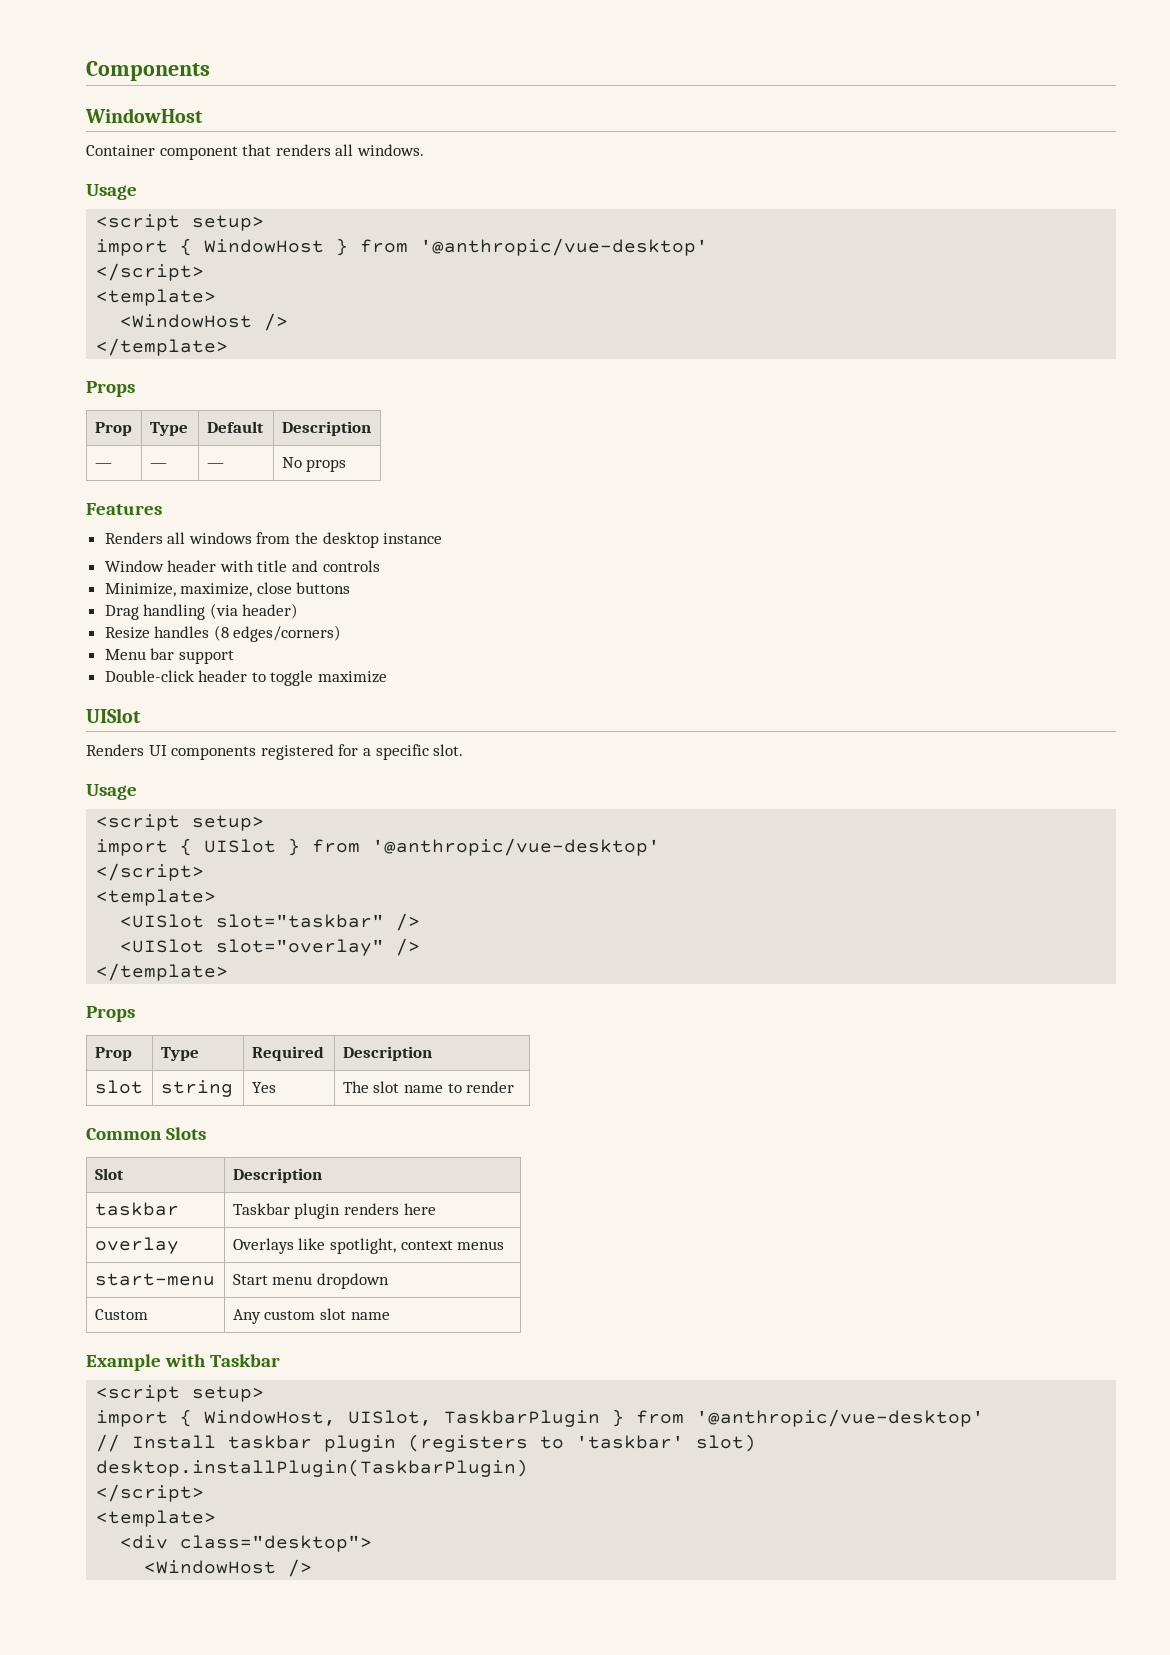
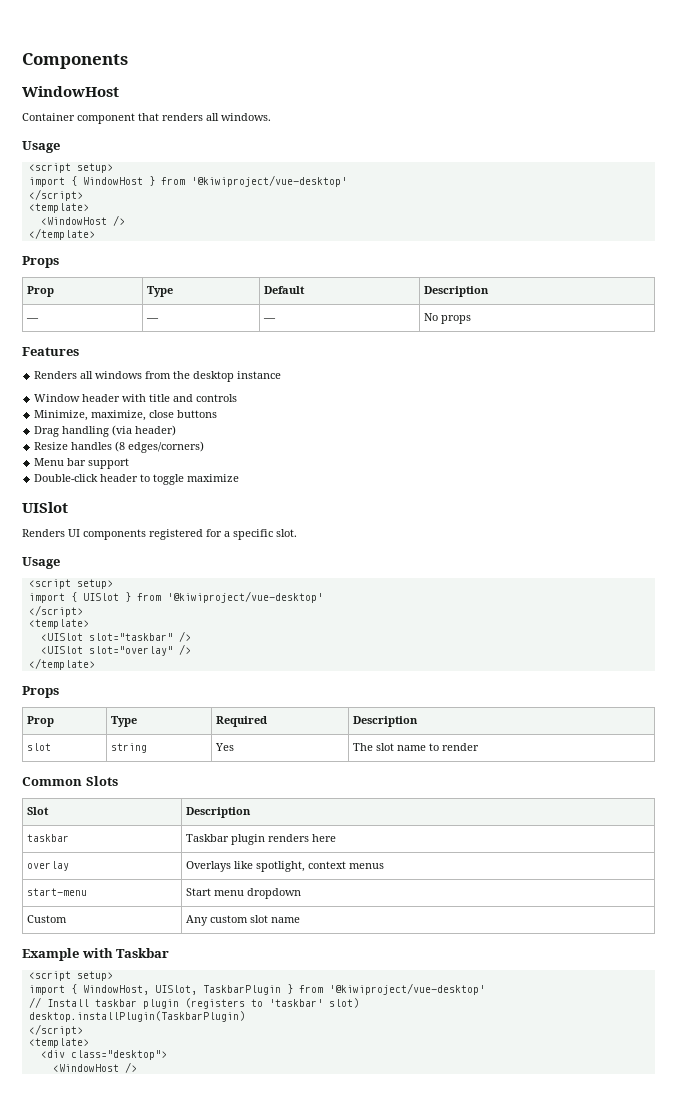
[420,238,709,256] '@anthropic/vue-desktop' -> [190,175,347,187] '@kiwiproject/vue-desktop'
[372,838,661,856] '@anthropic/vue-desktop' -> [166,591,323,603] '@kiwiproject/vue-desktop'
[696,1409,985,1427] '@anthropic/vue-desktop' -> [328,983,485,995] '@kiwiproject/vue-desktop'

